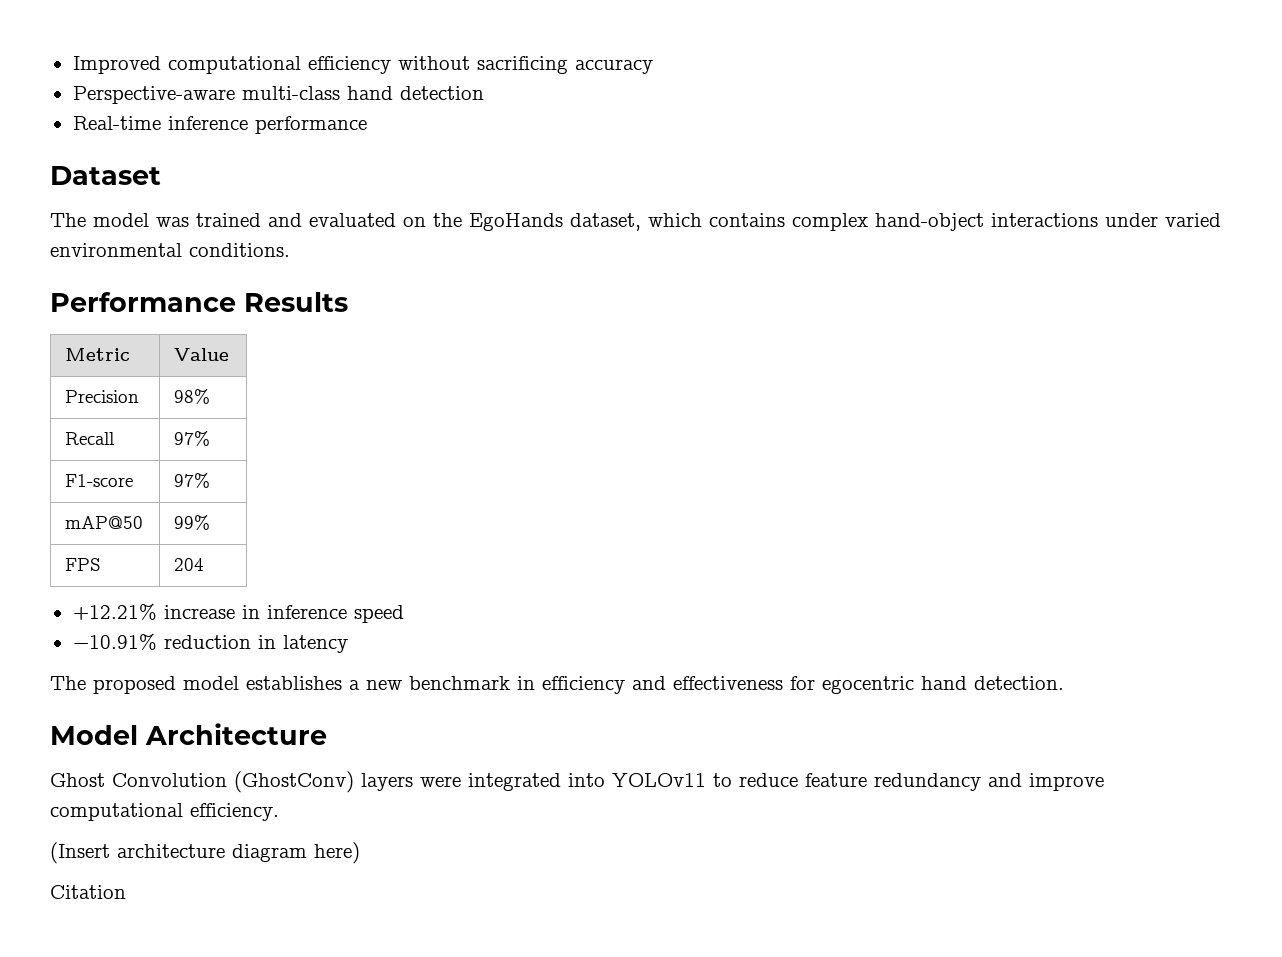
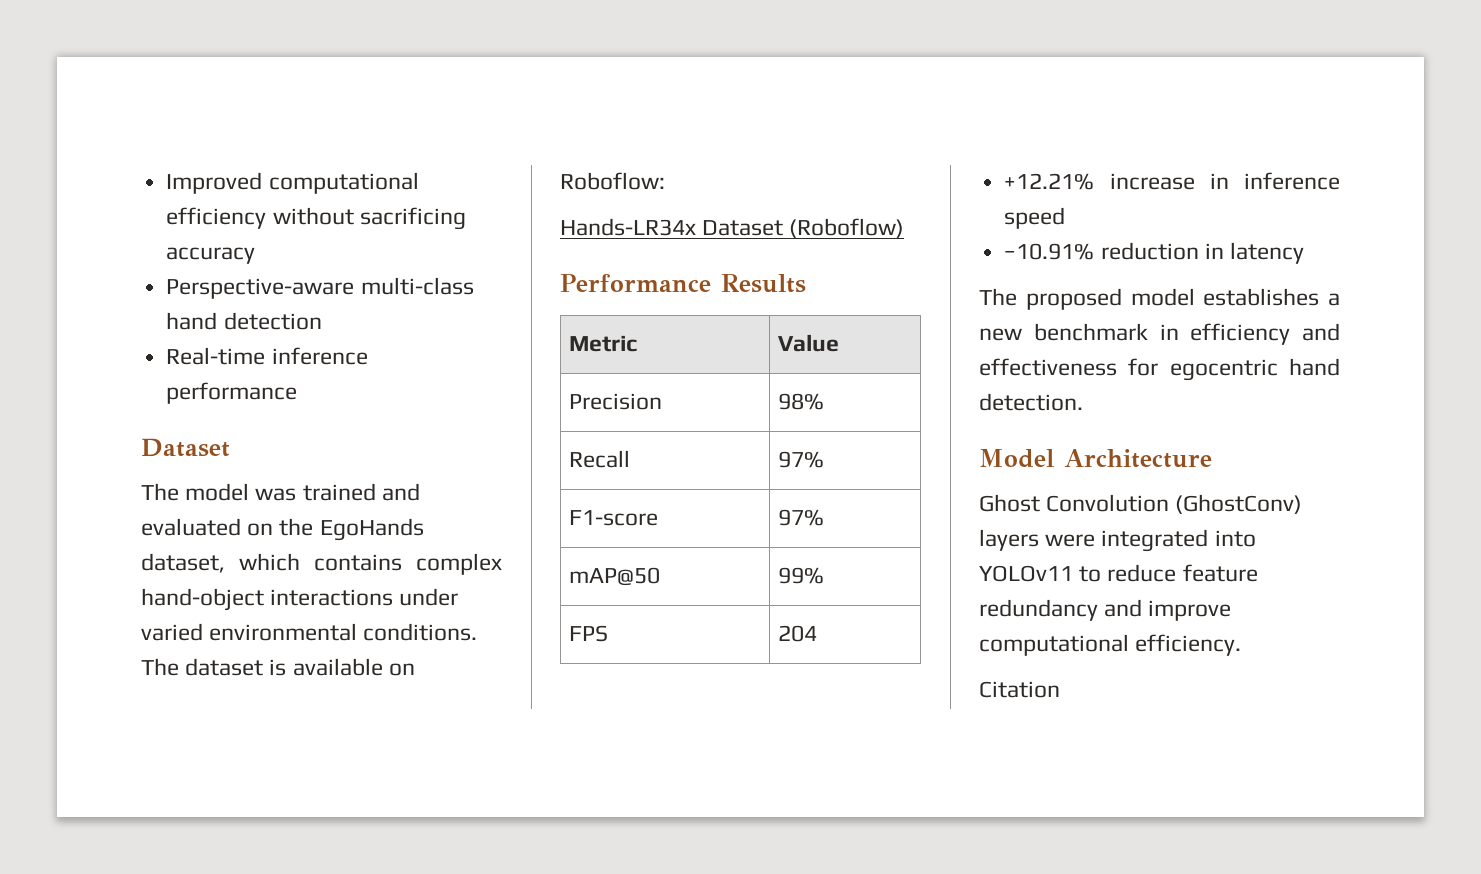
(290, 250) none -> [141,658,415,676] [560,172,665,190] [560,218,905,238] The dataset is available on Roboflow: // Hands-LR34x Dataset (Roboflow)
[50,842,360,864] // (Insert architecture diagram here) -> (1242, 645) none

